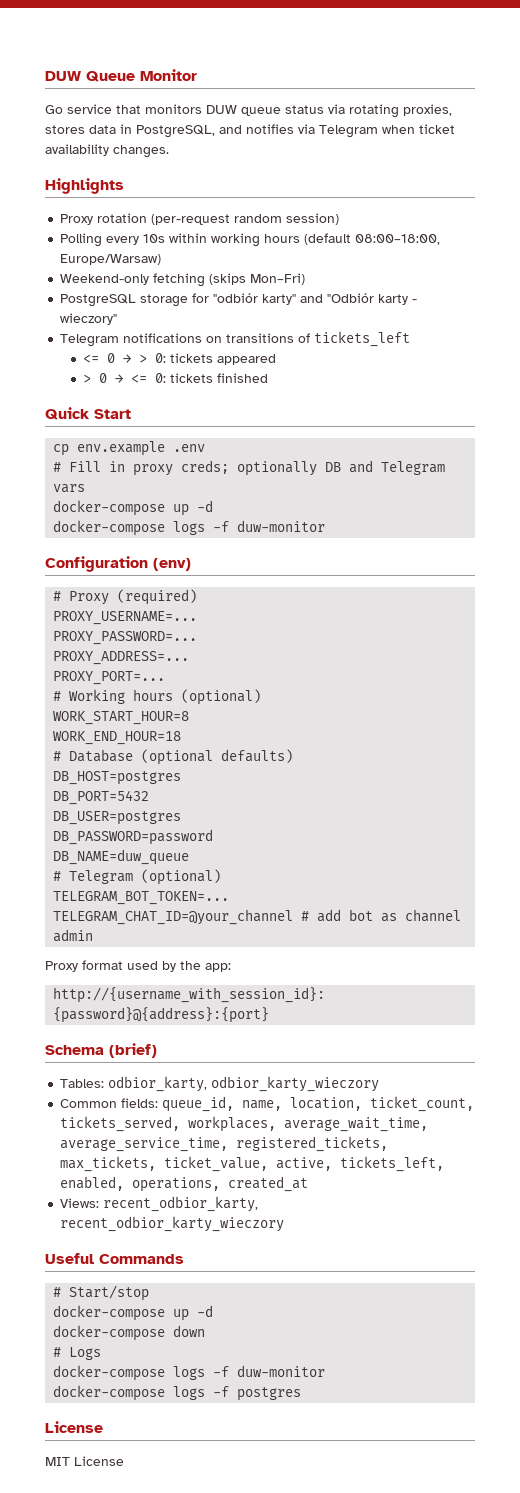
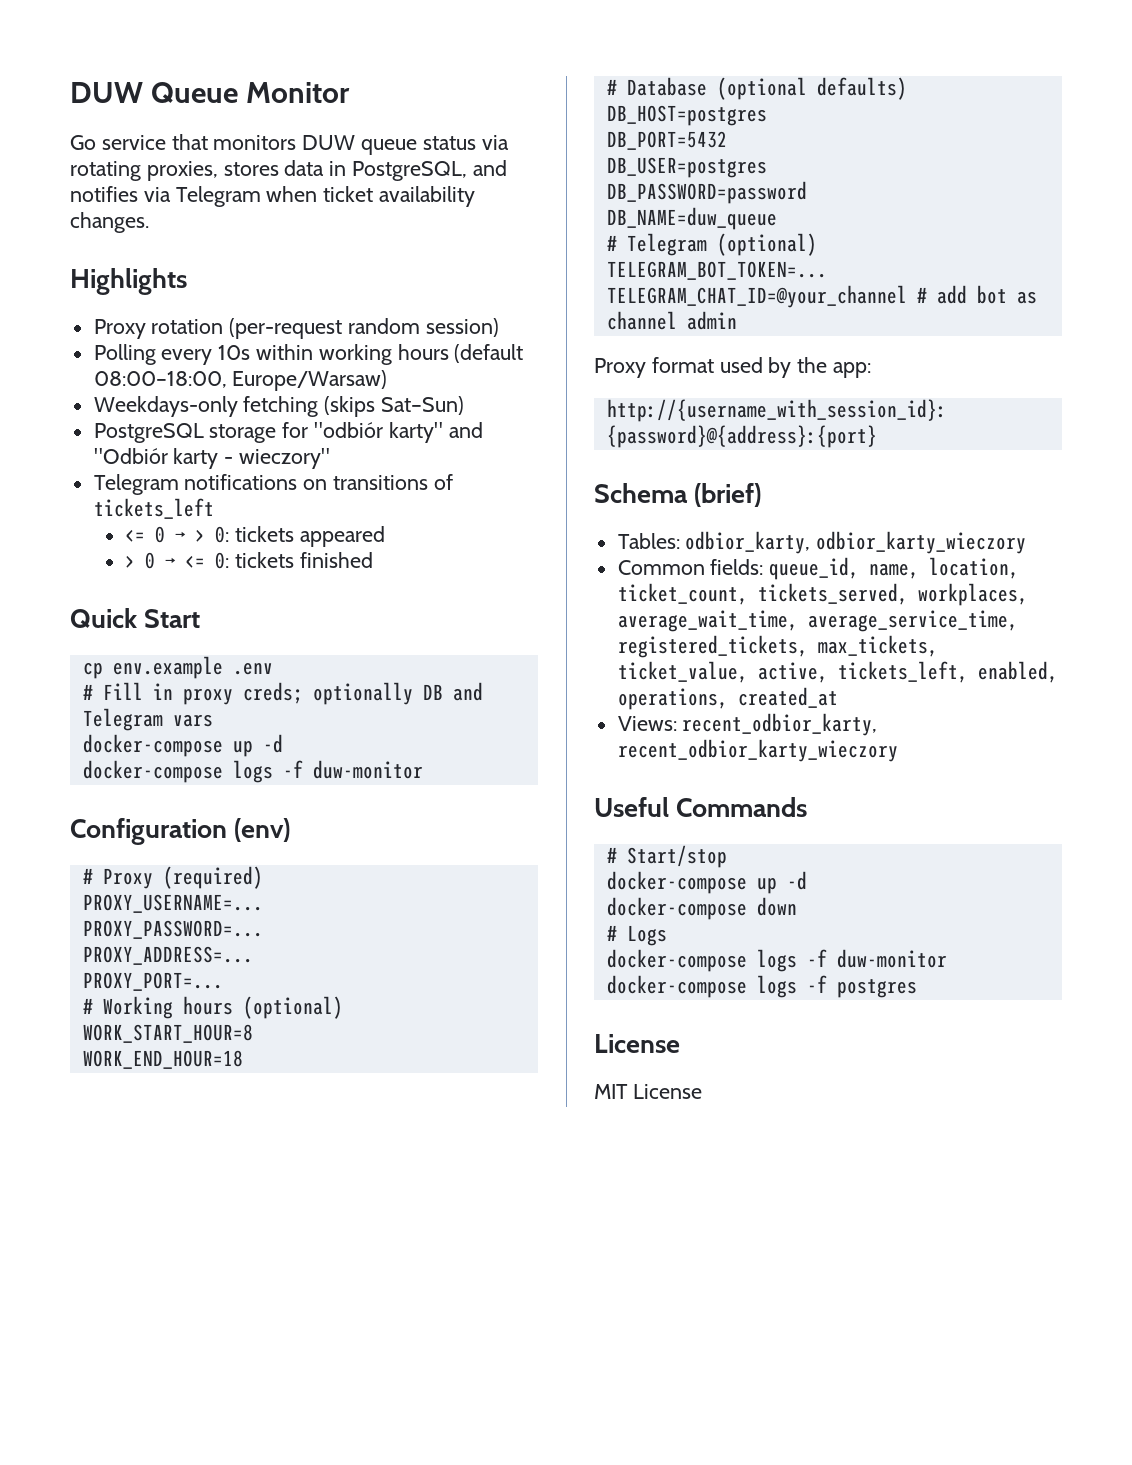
[60,274,150,285] Weekend-only -> [93,396,238,417] Weekdays-only
[250,273,306,285] Mon–Fri) -> [381,396,465,415] Sat–Sun)

